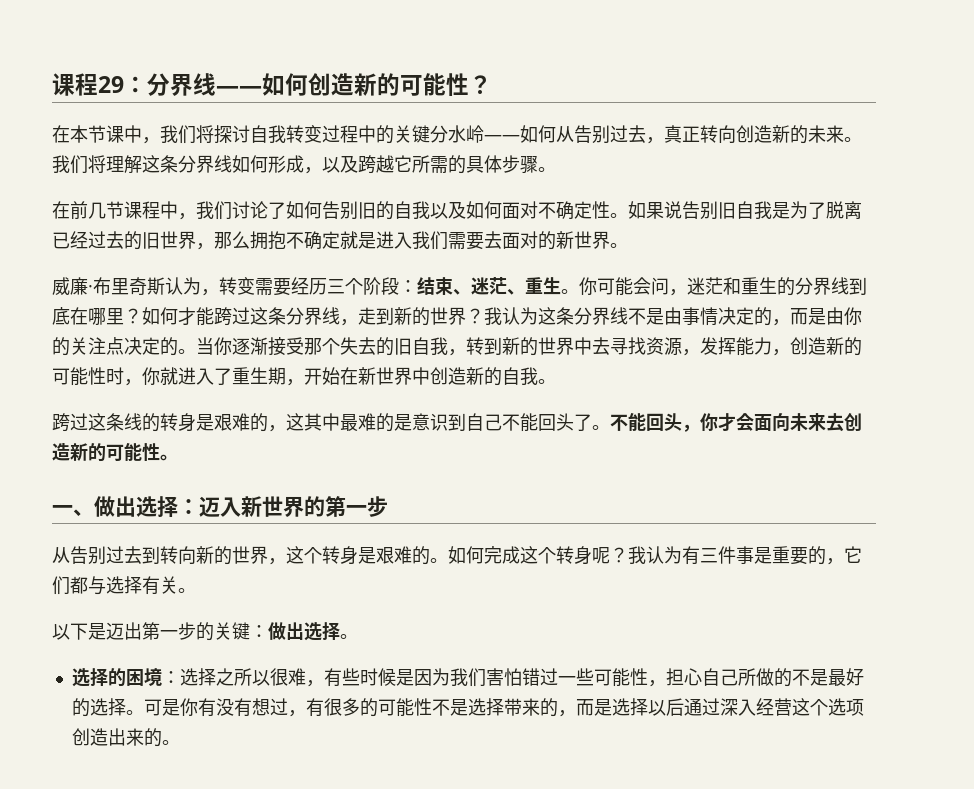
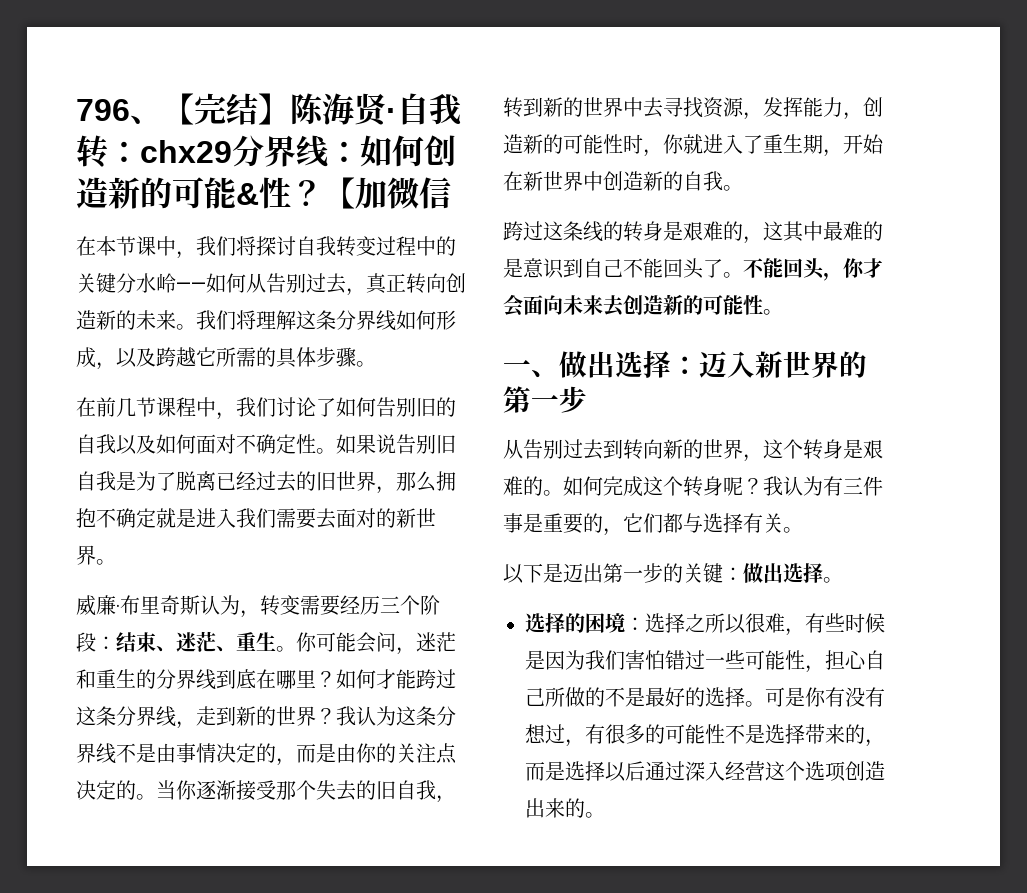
[52,73,262,96] 课程29：分界线—— -> [76,93,461,127] [76,135,360,168] 796、【完结】陈海贤·自我转：chx29分界线：
(446, 84) none -> [236,183,259,205] &
(492, 84) none -> [323,177,451,209] 【加微信

